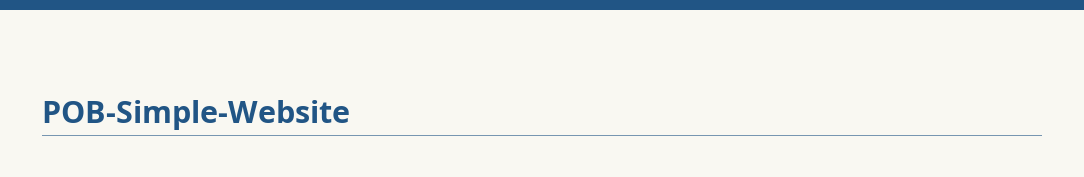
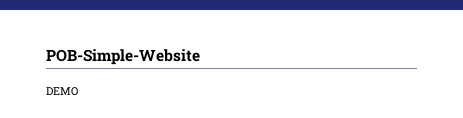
(350, 115) none -> [46,87,78,96] // DEMO

